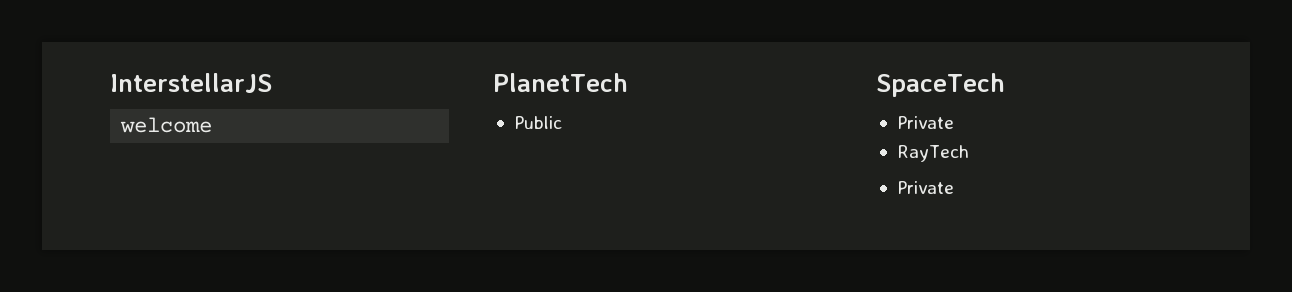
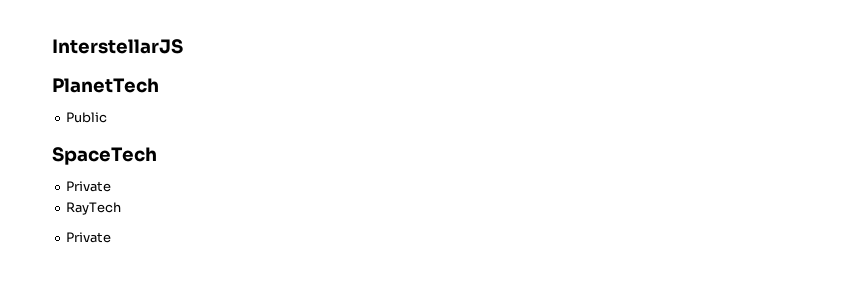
[120,117,213,133] // welcome -> (183, 46) none

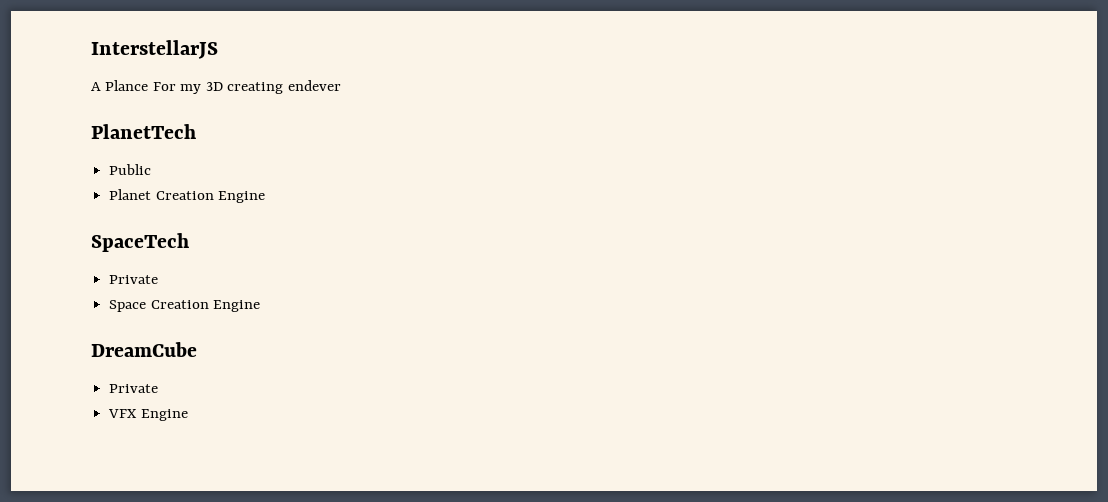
(183, 46) none -> [91,80,341,94] // A Plance For my 3D creating endever
(108, 117) none -> [109,189,266,203] // Planet Creation Engine
[66,202,122,215] [66,232,112,243] RayTech // Private -> [109,300,261,312] [91,342,197,357] [109,384,159,393] [108,409,188,421] Space Creation Engine // DreamCube // Private // VFX Engine

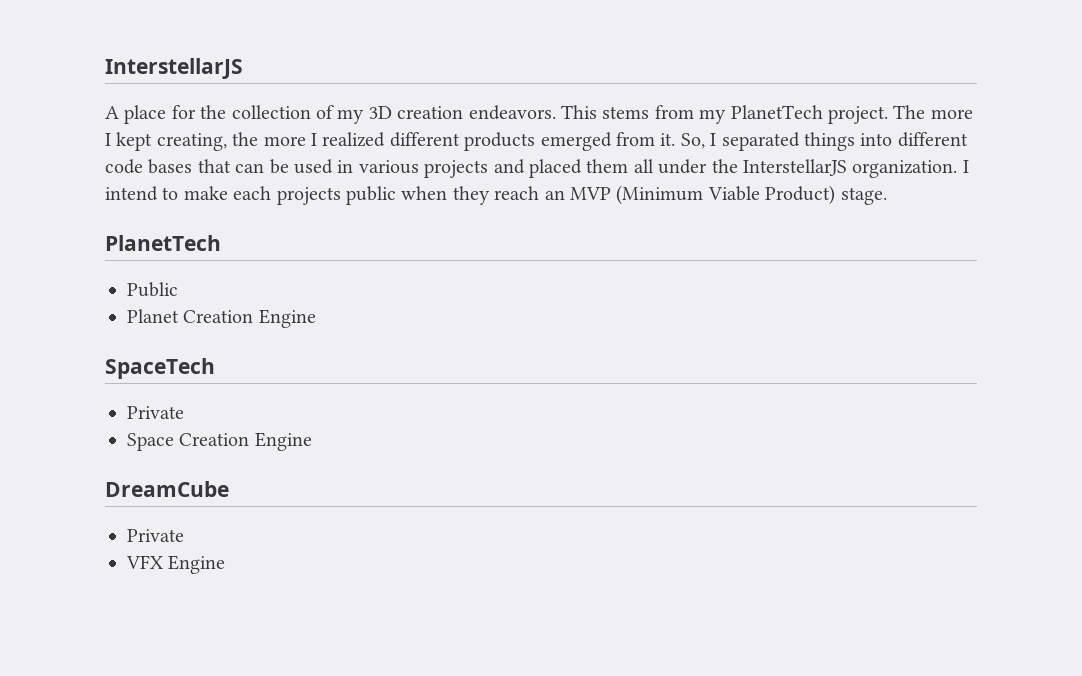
[105,80,341,94] Plance For my 3D creating endever -> [124,105,973,124] [105,132,968,151] [105,159,969,178] [105,185,887,205] place for the collection of my 3D creation endeavors. This stems from my PlanetTech project. The more I kept creating, the more I realized different products emerged from it. So, I separated things into different code bases that can be used in various projects and placed them all under the InterstellarJS organization. I intend to make each projects public when they reach an MVP (Minimum Viable Product) stage.

